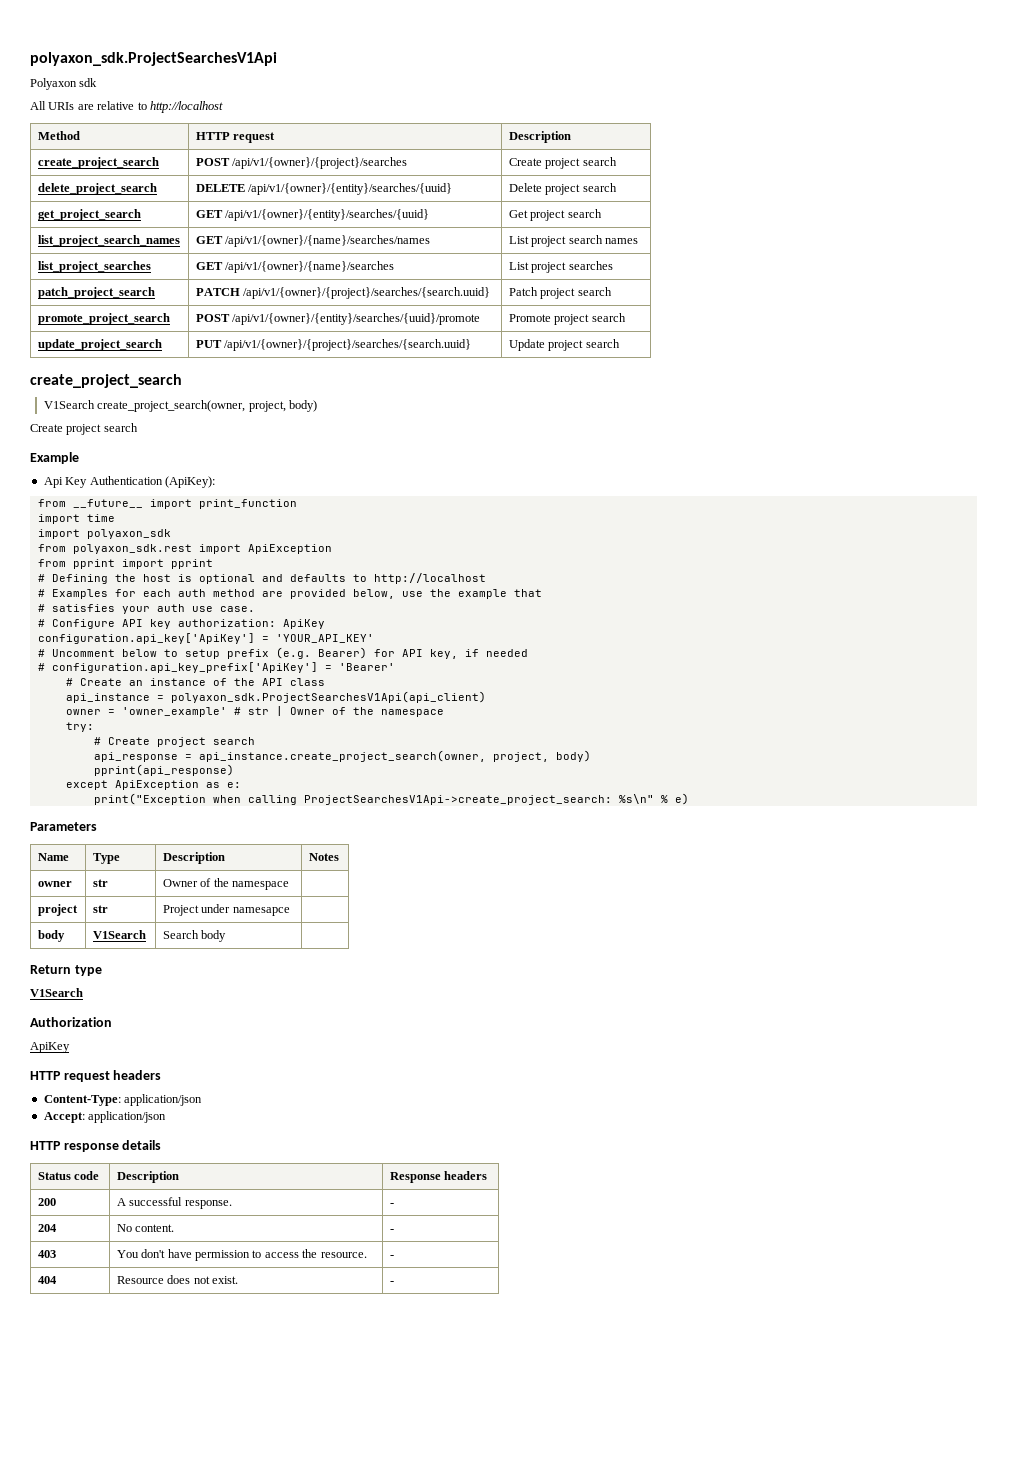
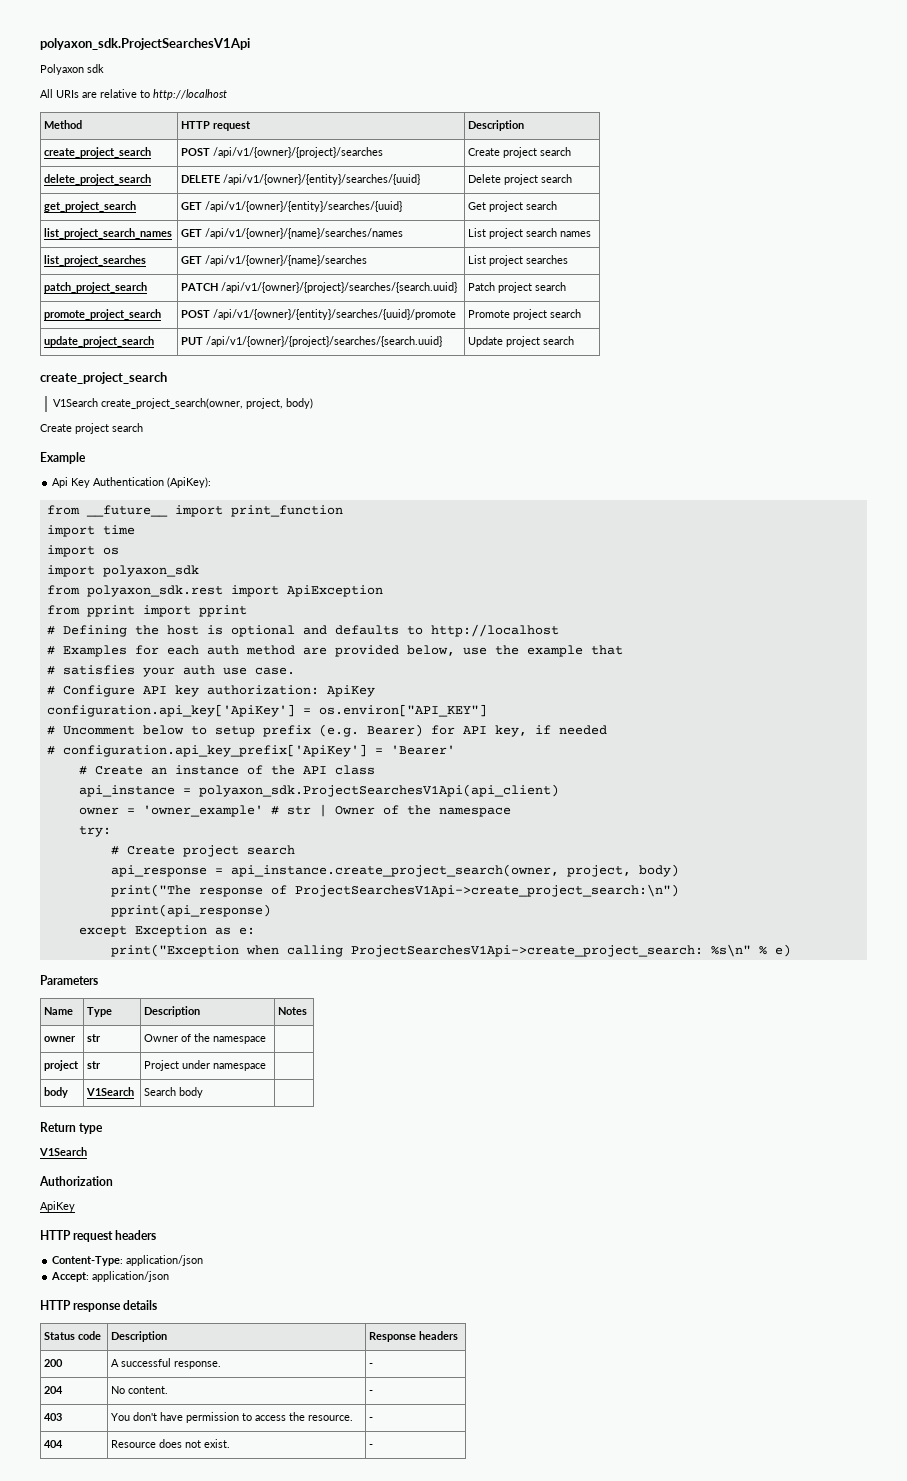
(115, 518) none -> [46,545,119,557] // import os
[275,634,374,643] 'YOUR_API_KEY' -> [318,704,487,717] os.environ["API_KEY"]
(591, 756) none -> [110,884,679,897] // print("The response of ProjectSearchesV1Api->create_project_search:\n")
[114,780,199,790] ApiException -> [134,925,207,937] Exception
[232,907,290,916] namesapce -> [213,1063,267,1071] namespace

